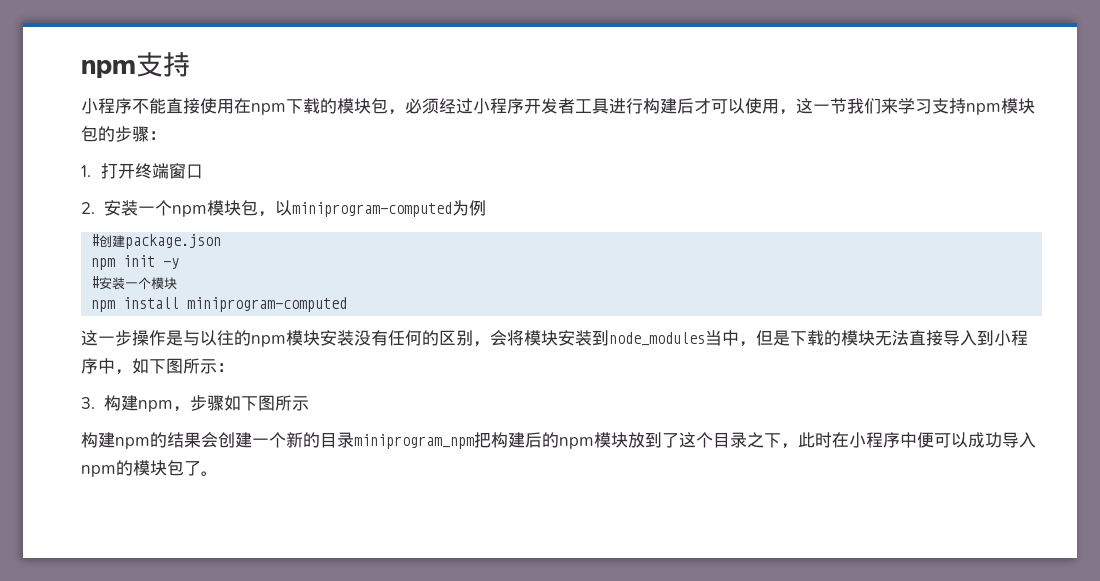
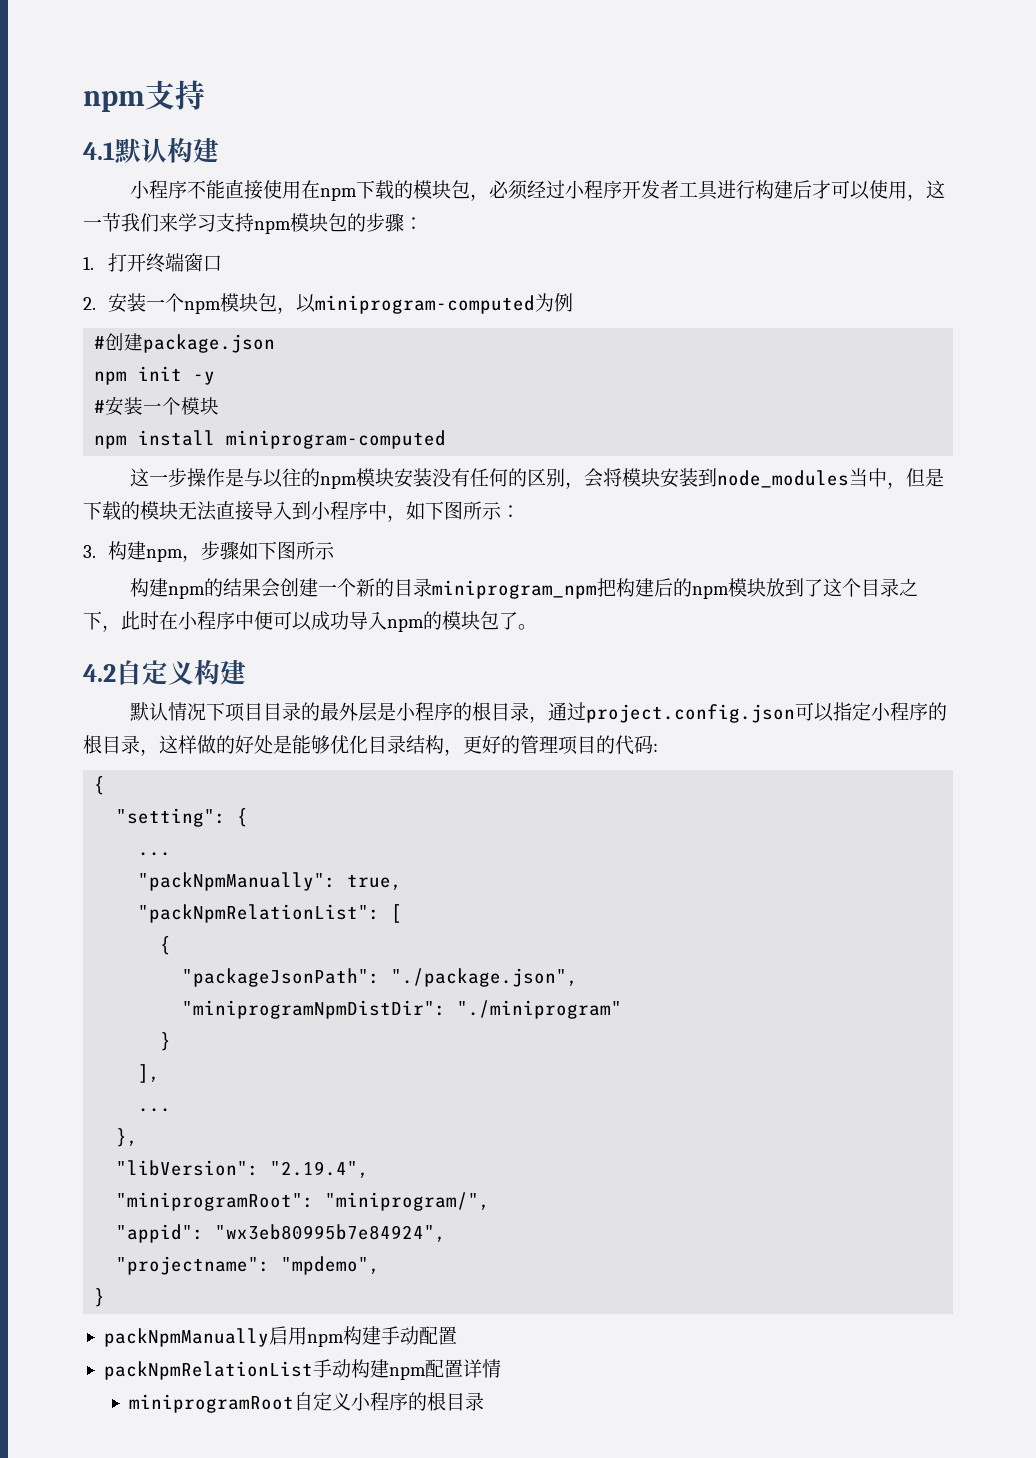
(190, 64) none -> [83,137,219,164] // 4.1默认构建
(218, 473) none -> [83,659,246,685] [129,702,947,723] [83,735,658,756] [94,776,106,795] [116,808,249,827] [138,852,172,856] [138,872,403,891] [138,904,403,923] [160,936,172,955] [182,968,579,987] [182,1000,623,1019] [160,1032,172,1051] [138,1064,161,1083] [138,1108,172,1112] [116,1128,139,1147] [116,1160,370,1178] [116,1192,491,1211] [116,1224,447,1243] [116,1256,381,1275] [94,1288,106,1307] [103,1326,457,1347] [103,1359,501,1380] [129,1392,485,1413] // 4.2自定义构建 // 默认情况下项目目录的最外层是小程序的根目录，通过project.config.json可以指定小程序的根目录，这样做的好处是能够优化目录结构，更好的管理项目的代码: // { // "setting": { // ... // "packNpmManually": true, // "packNpmRelationList": [ // { // "packageJsonPath": "./package.json", // "miniprogramNpmDistDir": "./miniprogram" // } // ], // ... // }, // "libVersion": "2.19.4", // "miniprogramRoot": "miniprogram/", // "appid": "wx3eb80995b7e84924", // "projectname": "mpdemo", // } // packNpmManually启用npm构建手动配置 // packNpmRelationList手动构建npm配置详情 // miniprogramRoot自定义小程序的根目录

